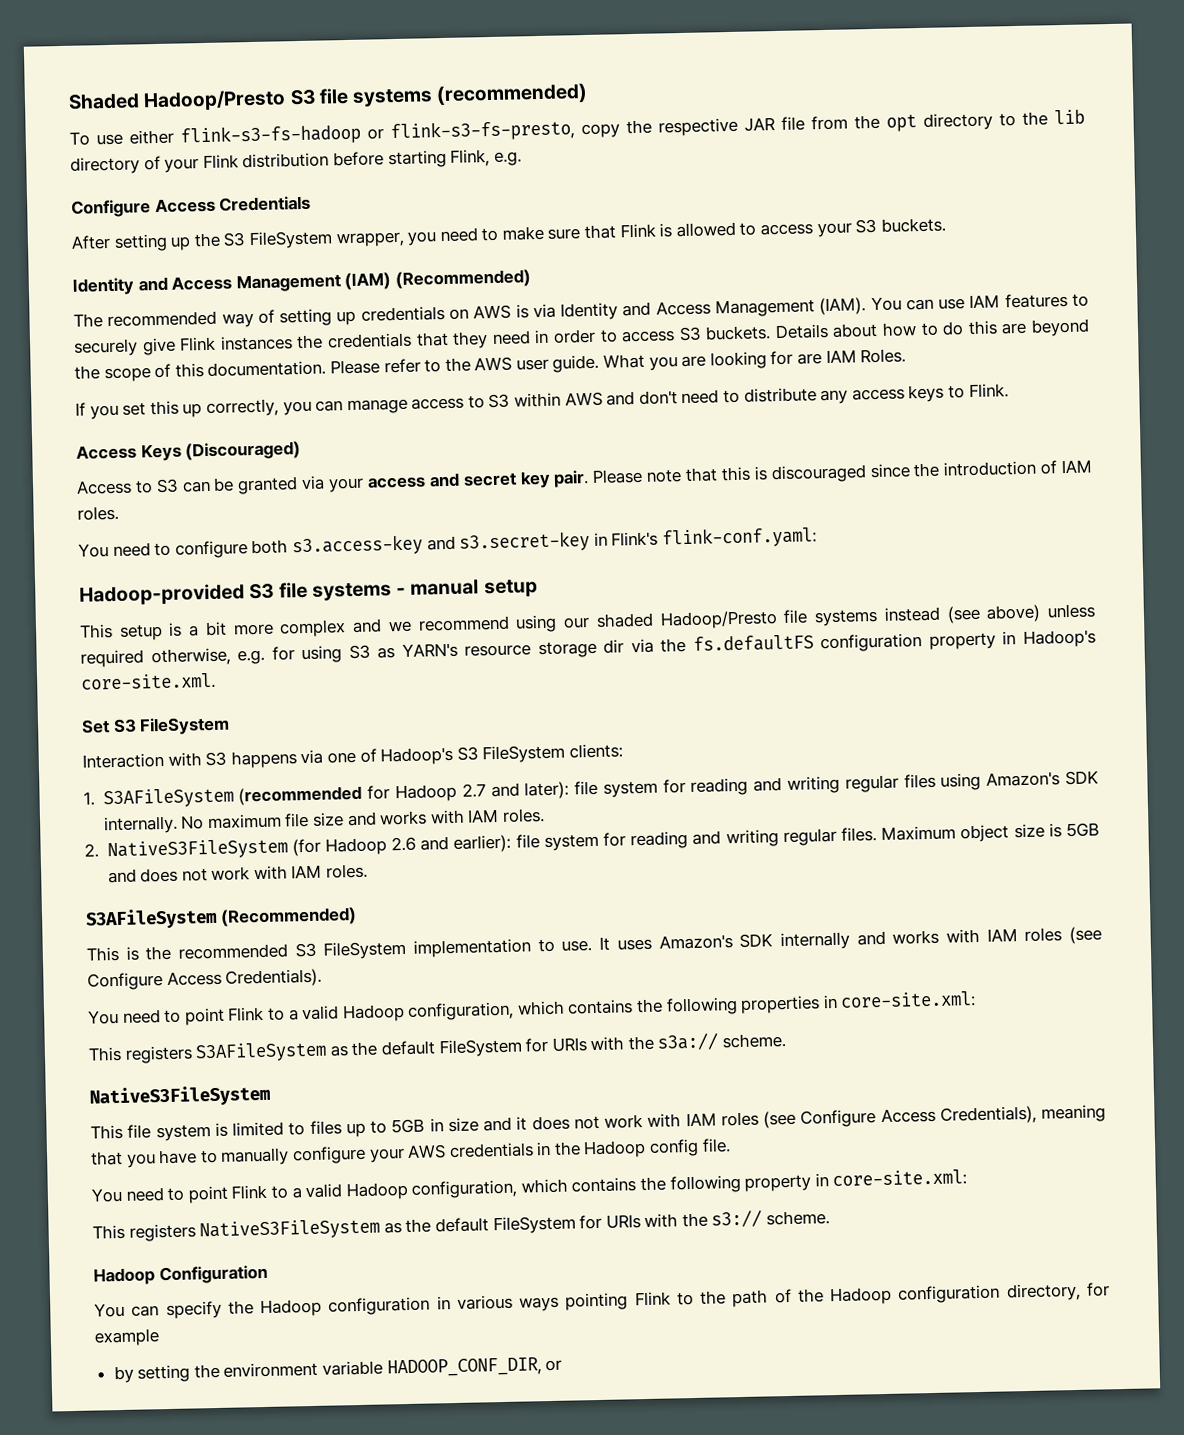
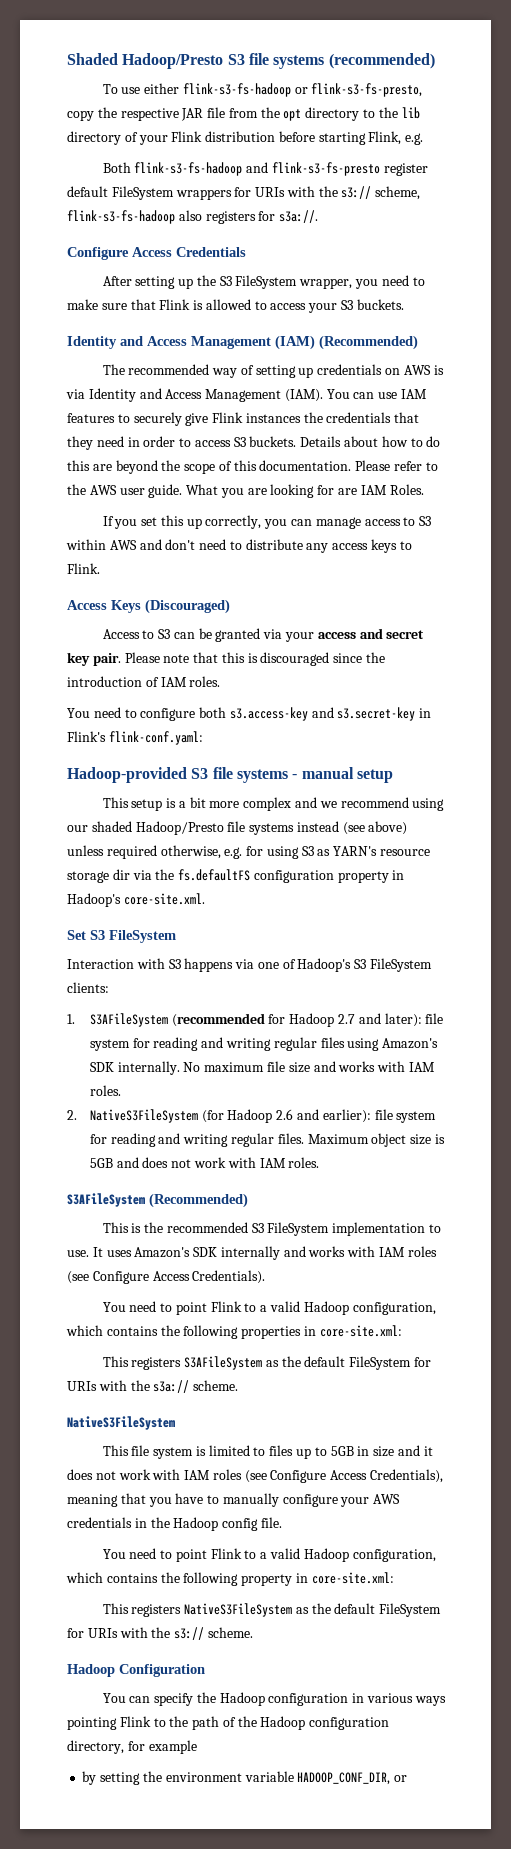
(522, 158) none -> [102,162,428,176] [67,186,421,200] [67,210,319,224] // Both flink-s3-fs-hadoop and flink-s3-fs-presto register default FileSystem wrappers for URIs with the s3:// scheme, flink-s3-fs-hadoop also registers for s3a://.

